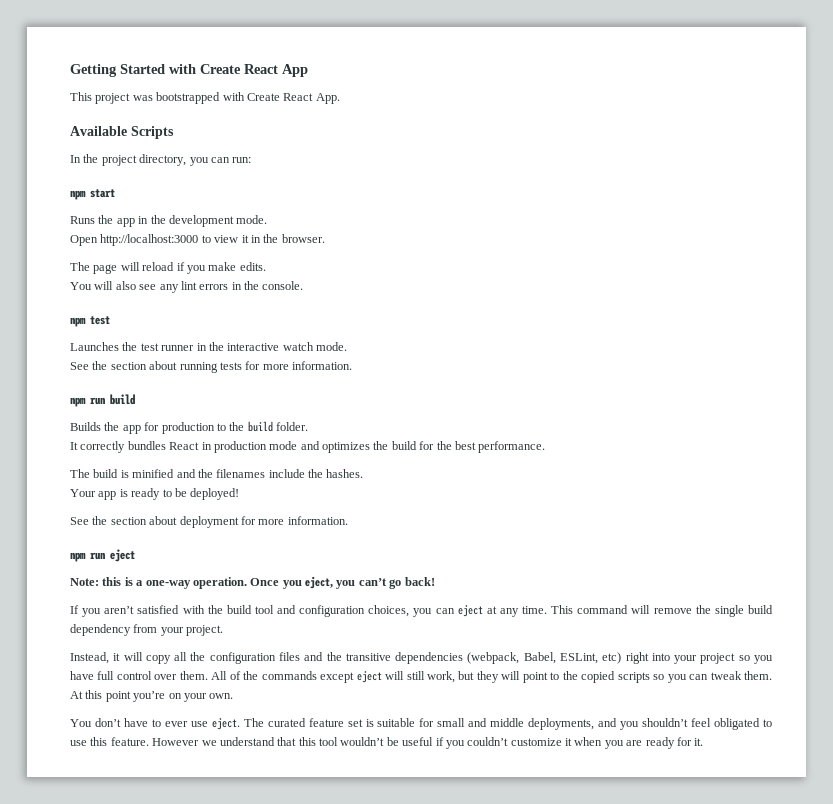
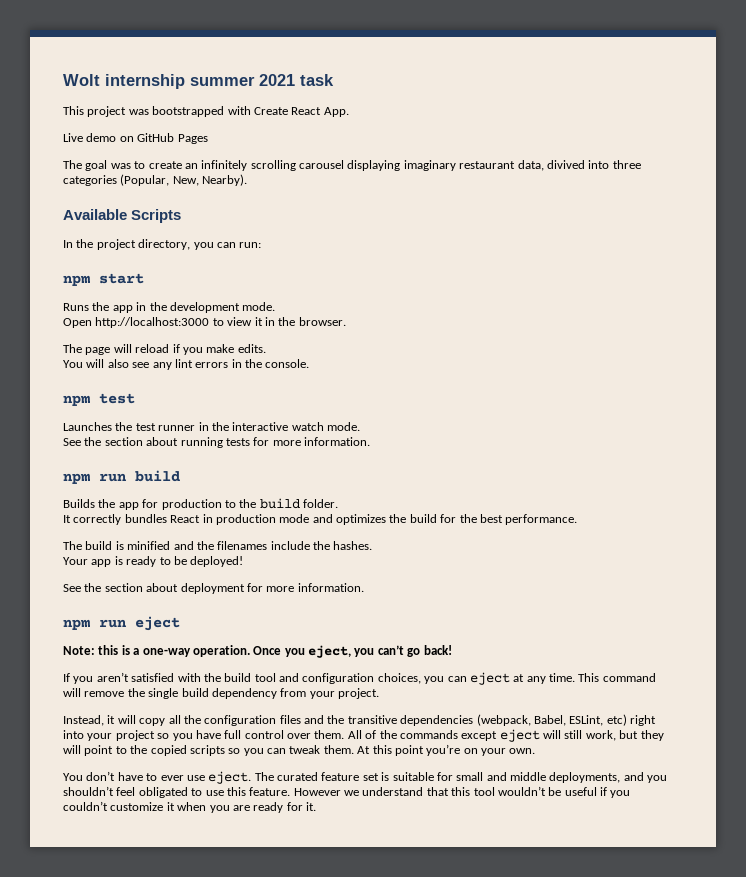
[70,64,308,77] Getting Started with Create React App -> [63,74,334,89] Wolt internship summer 2021 task
(340, 98) none -> [63,133,208,144] [63,160,641,171] [63,174,248,186] // Live demo on GitHub Pages // The goal was to create an infinitely scrolling carousel displaying imaginary restaurant data, divived into three categories (Popular, New, Nearby).

